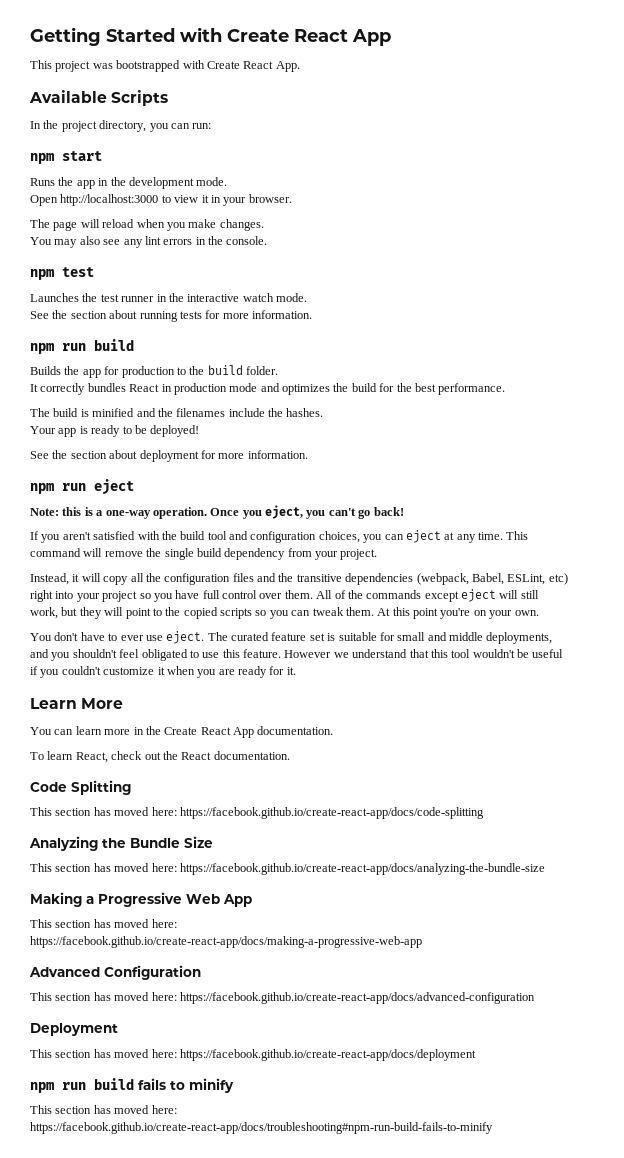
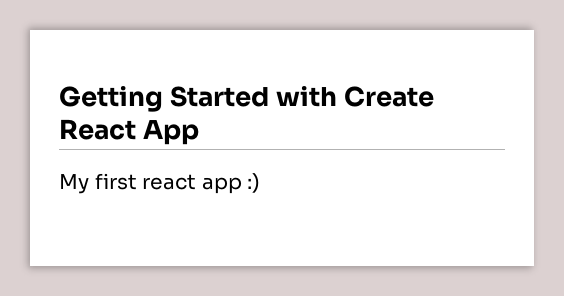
[30,60,300,72] [29,90,169,106] [30,120,212,132] [30,151,102,164] [30,177,228,189] [30,194,292,206] [30,219,264,231] [30,236,268,248] [30,267,94,280] [30,293,307,302] [30,310,312,322] [30,339,134,354] [30,365,278,378] [30,383,506,395] [30,408,324,417] [30,425,200,437] [30,450,308,462] [30,479,134,495] [30,505,404,519] [30,530,529,543] [30,548,378,560] [30,573,568,585] [30,589,539,602] [30,607,539,619] [30,631,553,644] [30,649,564,661] [30,666,296,678] [30,698,124,709] [30,726,334,738] [30,751,290,763] [30,780,131,795] [30,807,484,819] [29,836,213,851] [30,863,545,875] [30,892,252,907] [30,919,177,928] [30,936,422,948] [29,965,201,980] [30,992,535,1004] [30,1023,118,1036] [30,1049,476,1061] [30,1078,234,1093] [30,1105,177,1114] [30,1122,493,1134] This project was bootstrapped with Create React App. // Available Scripts // In the project directory, you can run: // npm start // Runs the app in the development mode. // Open http://localhost:3000 to view it in your browser. // The page will reload when you make changes. // You may also see any lint errors in the console. // npm test // Launches the test runner in the interactive watch mode. // See the section about running tests for more information. // npm run build // Builds the app for production to the build folder. // It correctly bundles React in production mode and optimizes the build for the best performance. // The build is minified and the filenames include the hashes. // Your app is ready to be deployed! // See the section about deployment for more information. // npm run eject // Note: this is a one-way operation. Once you eject, you can't go back! // If you aren't satisfied with the build tool and configuration choices, you can eject at any time. This command will remove the single build dependency from your project. // Instead, it will copy all the configuration files and the transitive dependencies (webpack, Babel, ESLint, etc) right into your project so you have full control over them. All of the commands except eject will still work, but they will point to the copied scripts so you can tweak them. At this point you're on your own. // You don't have to ever use eject. The curated feature set is suitable for small and middle deployments, and you shouldn't feel obligated to use this feature. However we understand that this tool wouldn't be useful if you couldn't customize it when you are ready for it. // Learn More // You can learn more in the Create React App documentation. // To learn React, check out the React documentation. // Code Splitting // This section has moved here: https://facebook.github.io/create-react-app/docs/code-splitting // Analyzing the Bundle Size // This section has moved here: https://facebook.github.io/create-react-app/docs/analyzing-the-bundle-size // Making a Progressive Web App // This section has moved here: https://facebook.github.io/create-react-app/docs/making-a-progressive-web-app // Advanced Configuration // This section has moved here: https://facebook.github.io/create-react-app/docs/advanced-configuration // Deployment // This section has moved here: https://facebook.github.io/create-react-app/docs/deployment // npm run build fails to minify // This section has moved here: https://facebook.github.io/create-react-app/docs/troubleshooting#npm-run-build-fails-to-minify -> [59,173,261,194] My first react app :)

